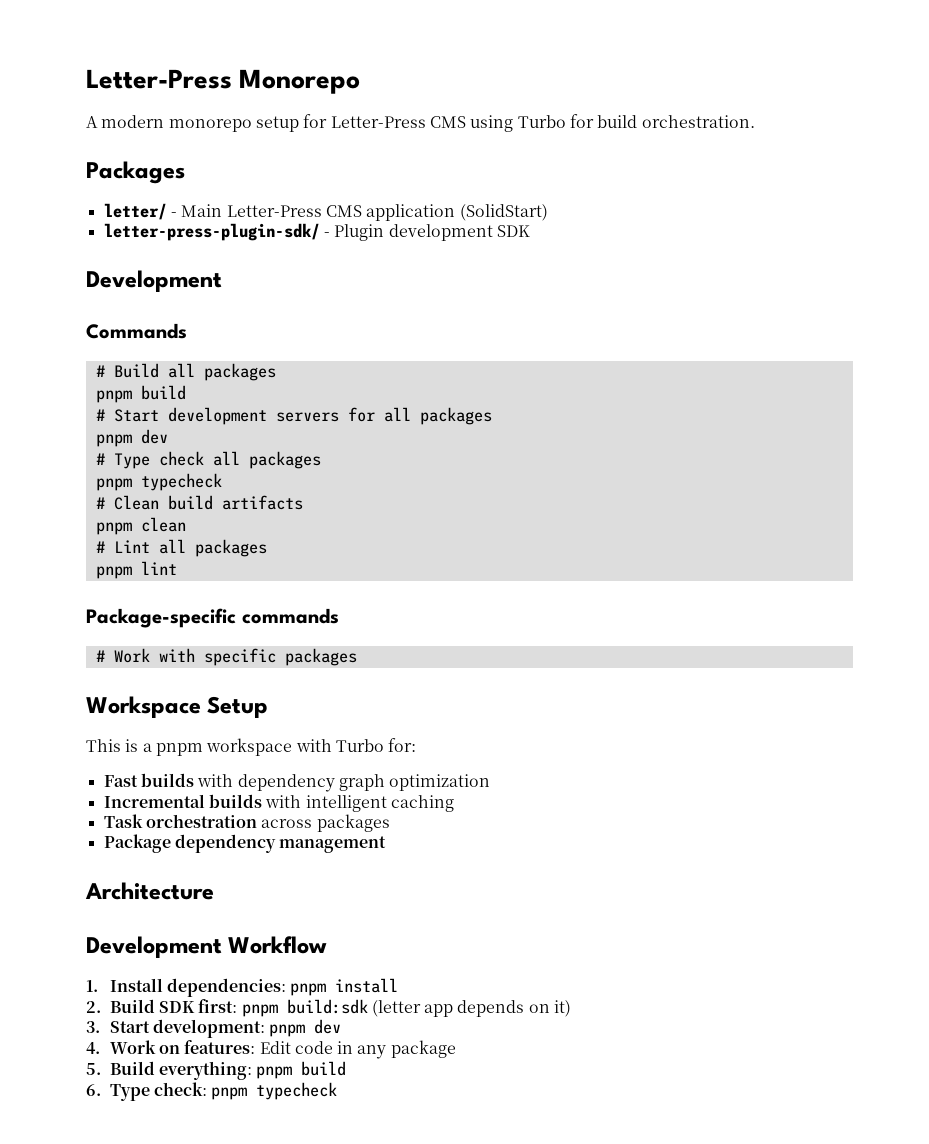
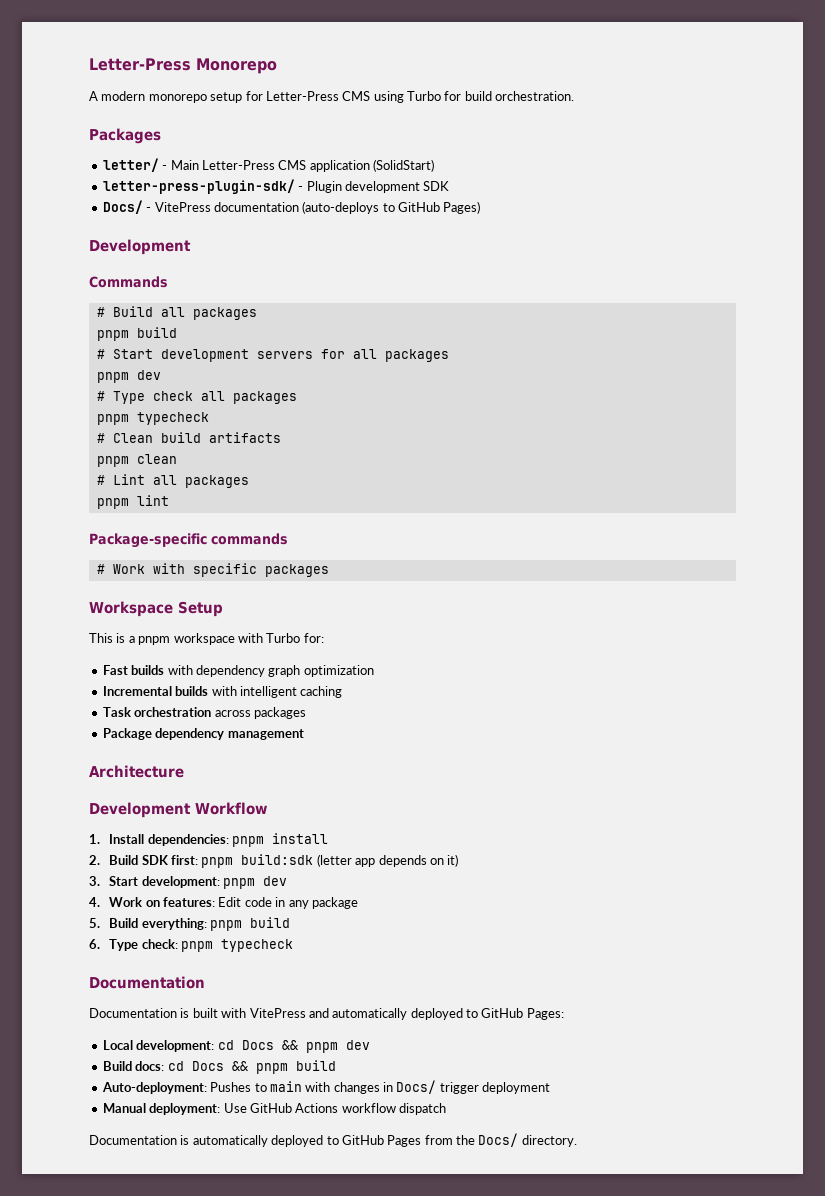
(530, 231) none -> [102,200,481,214] // Docs/ - VitePress documentation (auto-deploys to GitHub Pages)
(338, 1091) none -> [89,976,205,989] [89,1008,564,1020] [102,1040,370,1053] [102,1060,336,1074] [101,1080,551,1094] [102,1103,446,1115] [89,1133,577,1147] // Documentation // Documentation is built with VitePress and automatically deployed to GitHub Pages: // Local development: cd Docs && pnpm dev // Build docs: cd Docs && pnpm build // Auto-deployment: Pushes to main with changes in Docs/ trigger deployment // Manual deployment: Use GitHub Actions workflow dispatch // Documentation is automatically deployed to GitHub Pages from the Docs/ directory.

